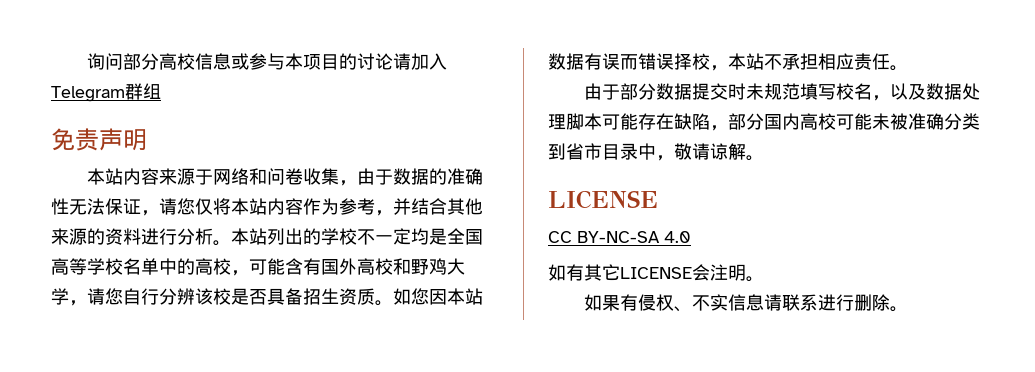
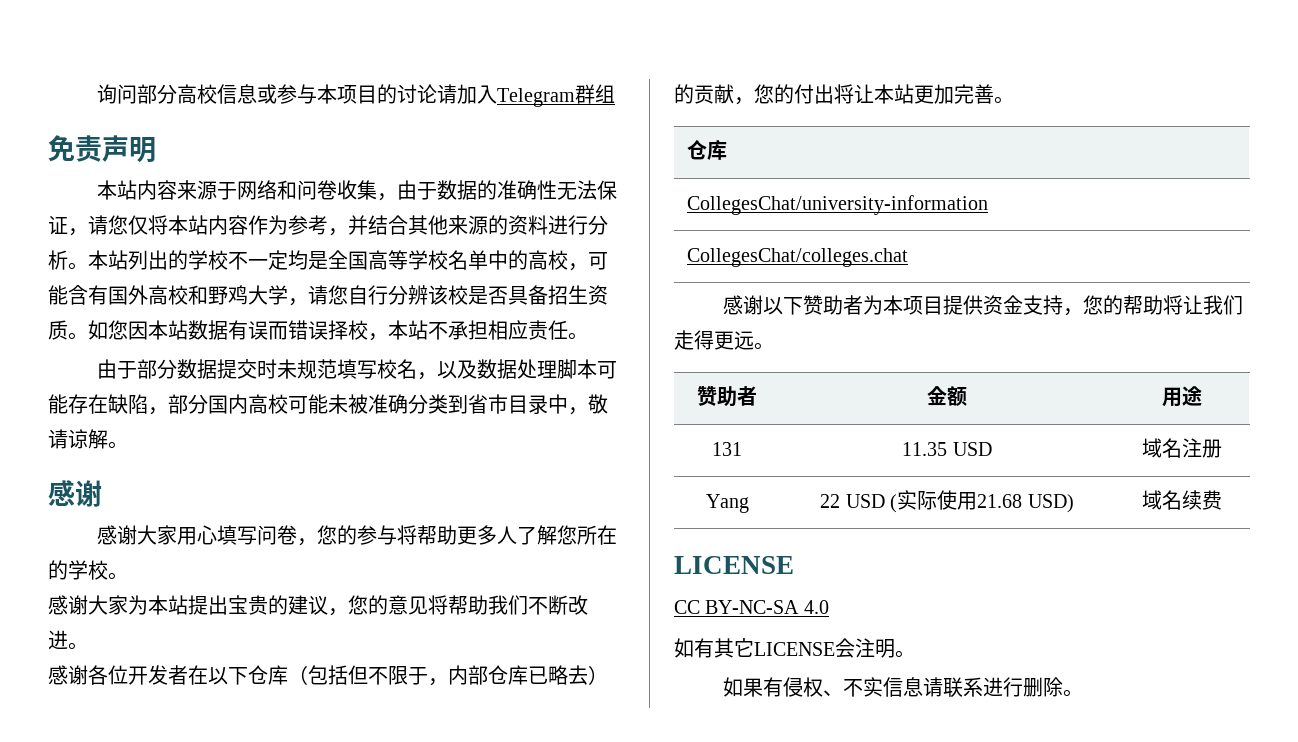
(764, 158) none -> [48,480,102,507] [96,525,617,546] [48,560,128,580] [48,595,588,616] [48,630,88,650] [48,665,608,686] [674,84,1014,105] [686,140,727,160] [686,195,988,215] [686,248,908,267] [722,295,1243,316] [674,330,774,350] [697,386,757,407] [927,386,967,406] [1162,386,1202,407] [712,442,742,456] [902,442,992,456] [1142,438,1222,458] [705,494,749,513] [820,490,1074,513] [1142,490,1222,510] // 感谢 // 感谢大家用心填写问卷，您的参与将帮助更多人了解您所在的学校。 // 感谢大家为本站提出宝贵的建议，您的意见将帮助我们不断改进。 // 感谢各位开发者在以下仓库（包括但不限于，内部仓库已略去）的贡献，您的付出将让本站更加完善。 // 仓库 // CollegesChat/university-information // CollegesChat/colleges.chat // 感谢以下赞助者为本项目提供资金支持，您的帮助将让我们走得更远。 // 赞助者 | 金额 | 用途 // 131 | 11.35 USD | 域名注册 // Yang | 22 USD (实际使用21.68 USD) | 域名续费

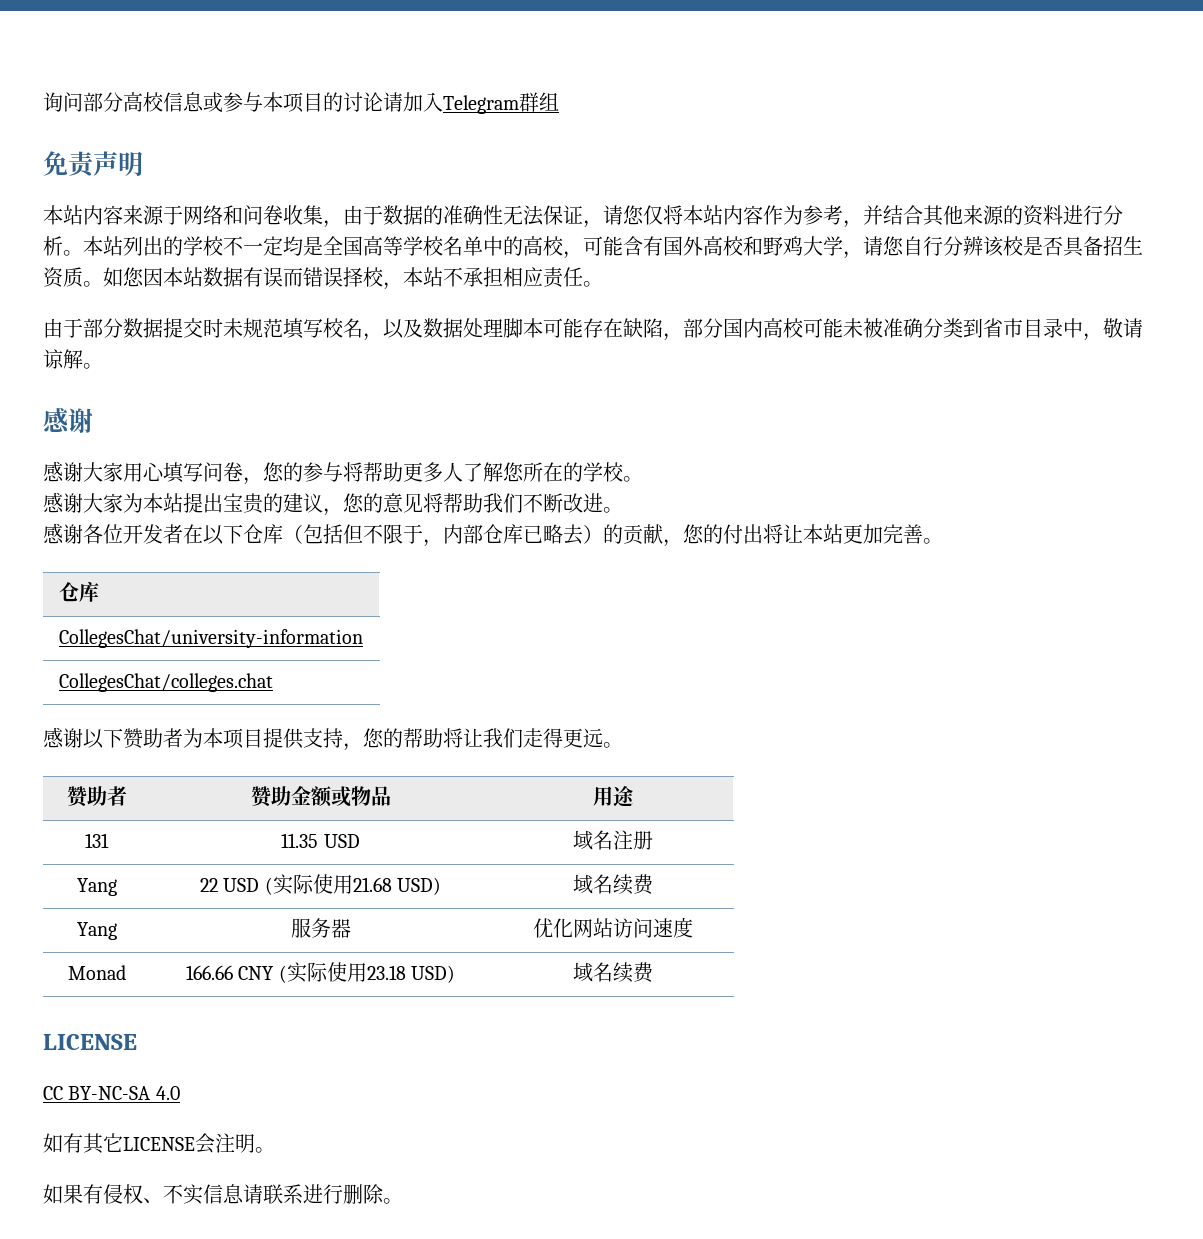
[982,295,1023,315] 资金 -> (304, 738) none
(757, 396) none -> [250,786,291,808] 赞助
(967, 396) none -> [330,786,391,807] 或物品
(1222, 500) none -> [76,922,117,940] [290,918,351,938] [532,917,693,938] [67,965,126,980] [185,962,456,983] [572,962,654,983] // Yang | 服务器 | 优化网站访问速度 // Monad | 166.66 CNY (实际使用23.18 USD) | 域名续费

